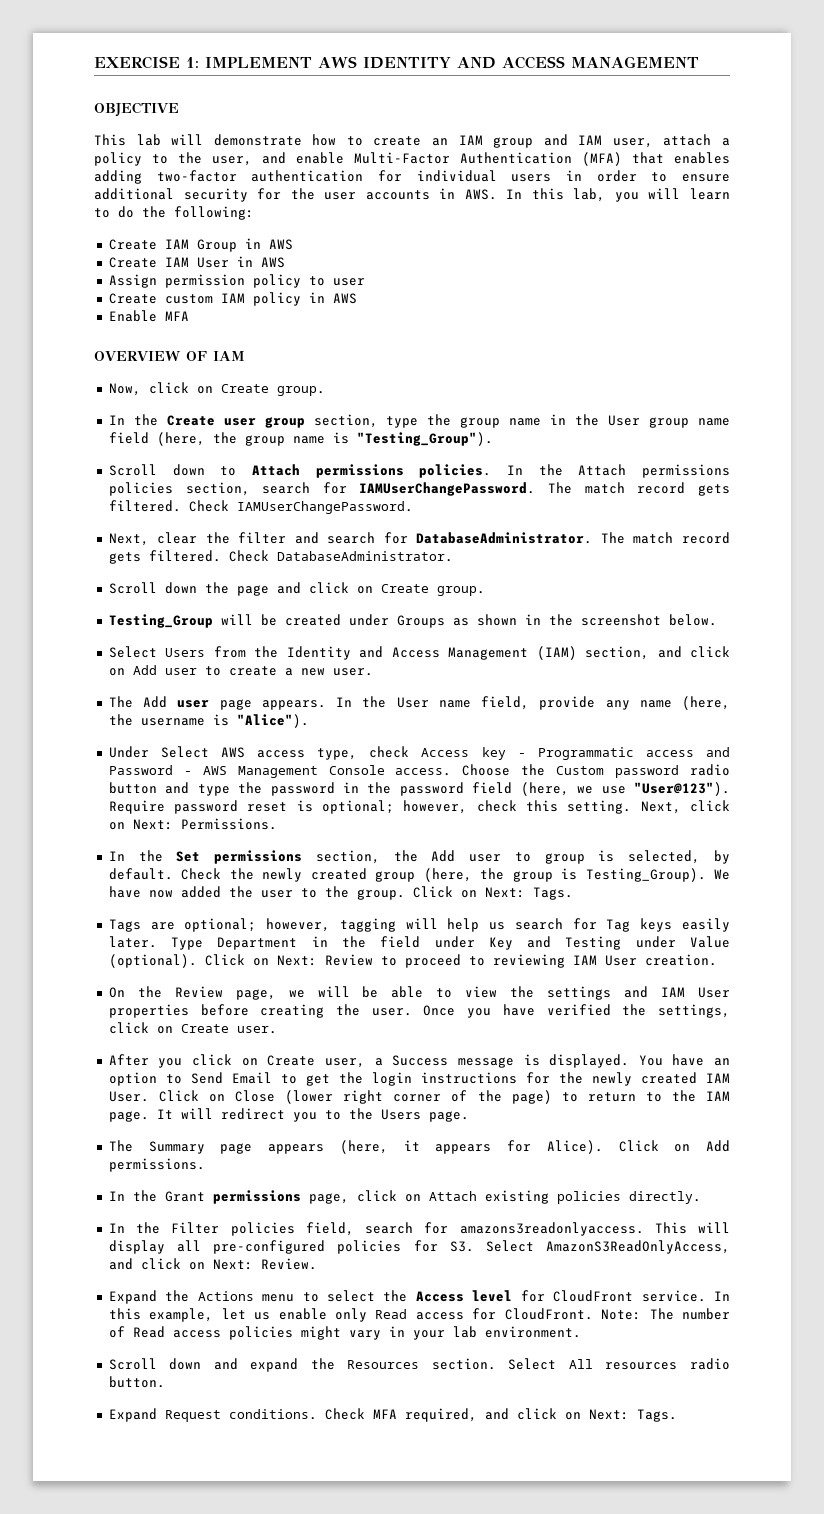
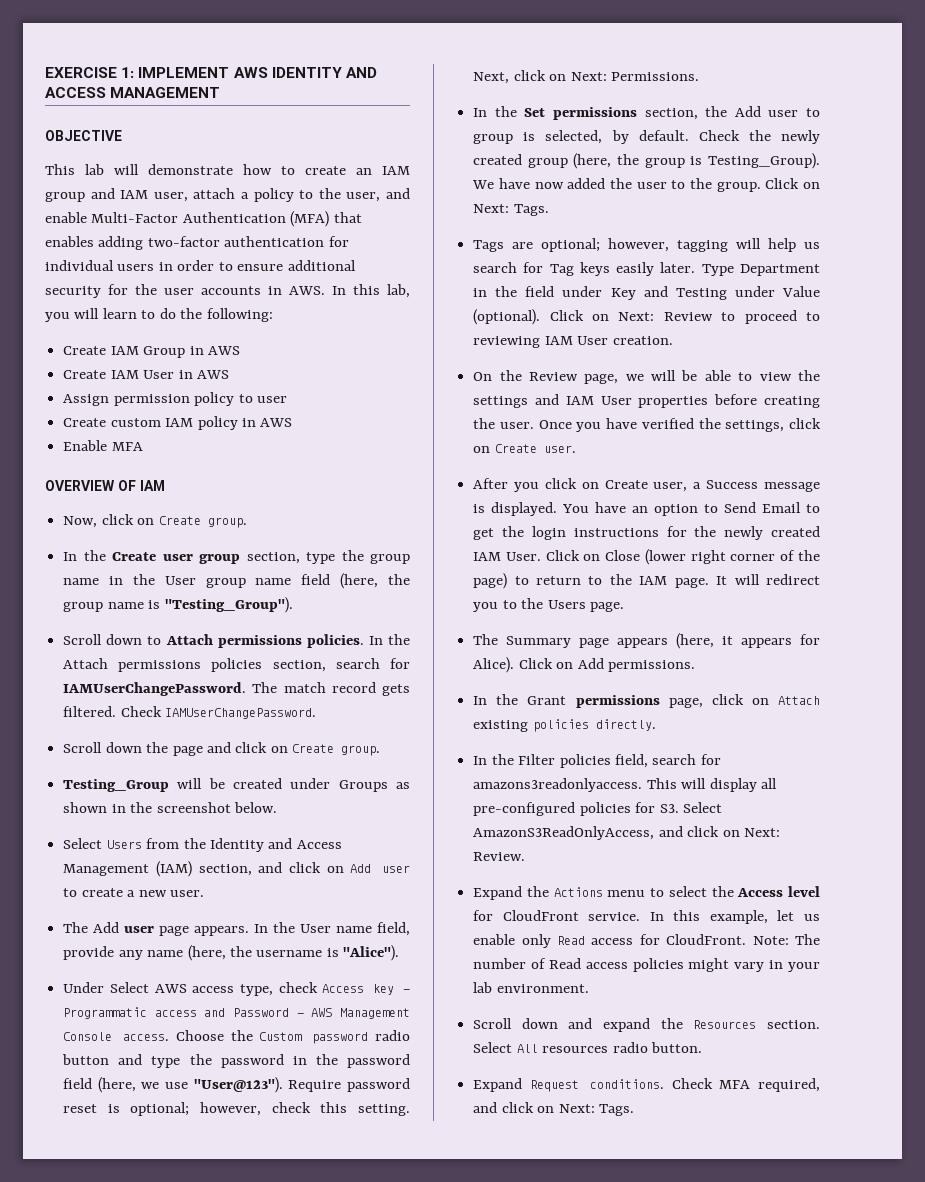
[108,532,730,546] [108,550,453,564] // Next, clear the filter and search for DatabaseAdministrator. The match record gets filtered. Check DatabaseAdministrator. -> (317, 713) none

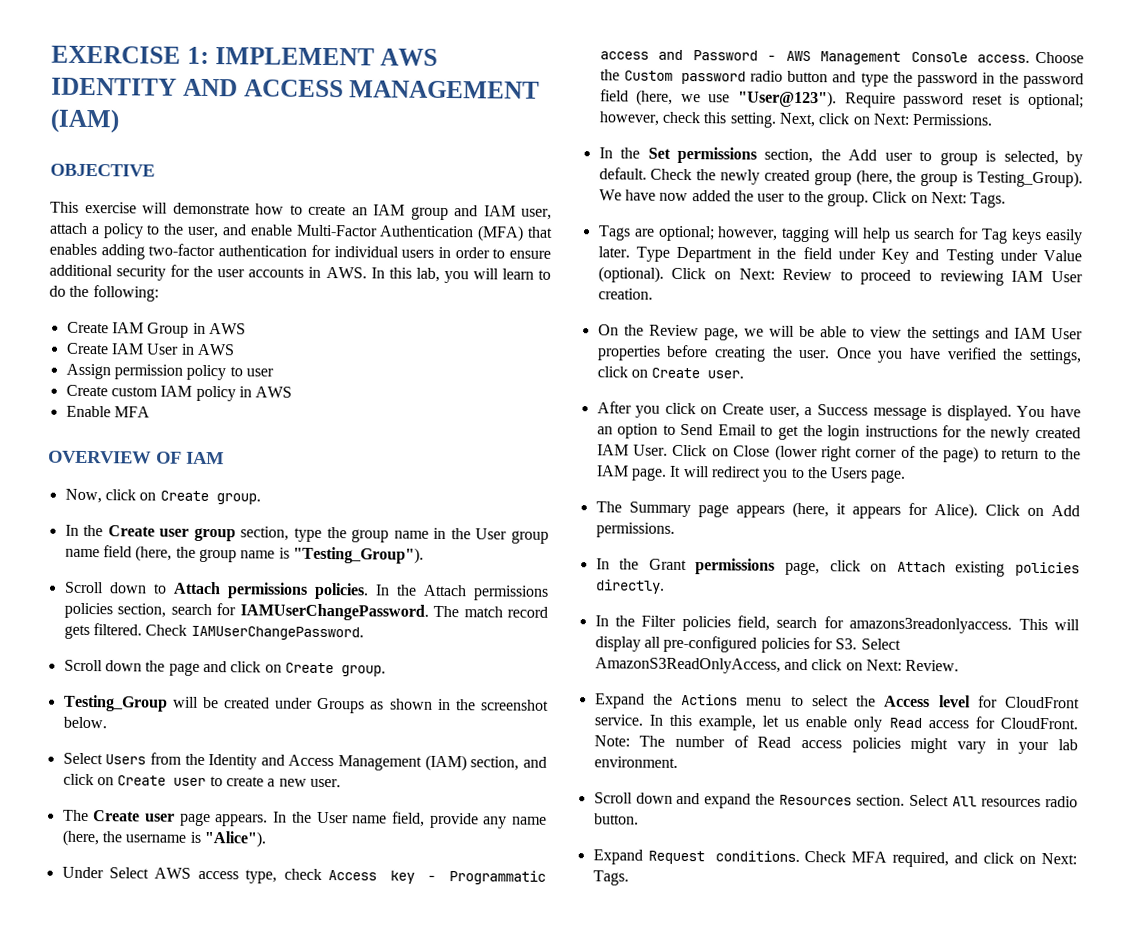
(221, 92) none -> [50,108,120,134] (IAM)
[85,164,104,175] lab -> [84,201,137,214] exercise
[350,864,372,873] Add -> [117,775,167,786] Create
[93,922,120,933] Add -> [93,810,141,822] Create

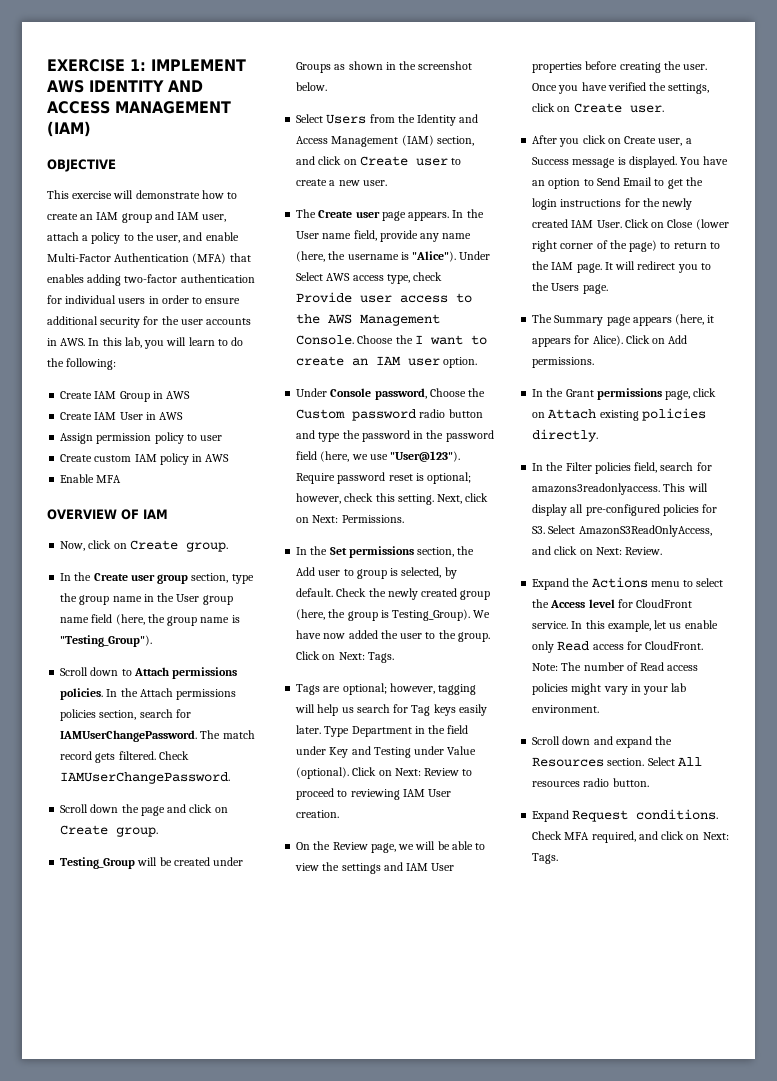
(266, 839) // -> (457, 256) none
[327,870,546,885] [599,49,1031,65] Access key - Programmatic access and Password - AWS Management Console access. -> [296,292,473,303] [296,314,441,326] [296,335,487,345] [296,356,478,368] [296,388,427,400] Provide user access to the AWS Management Console. Choose the I want to create an IAM user option. // Under Console password,

